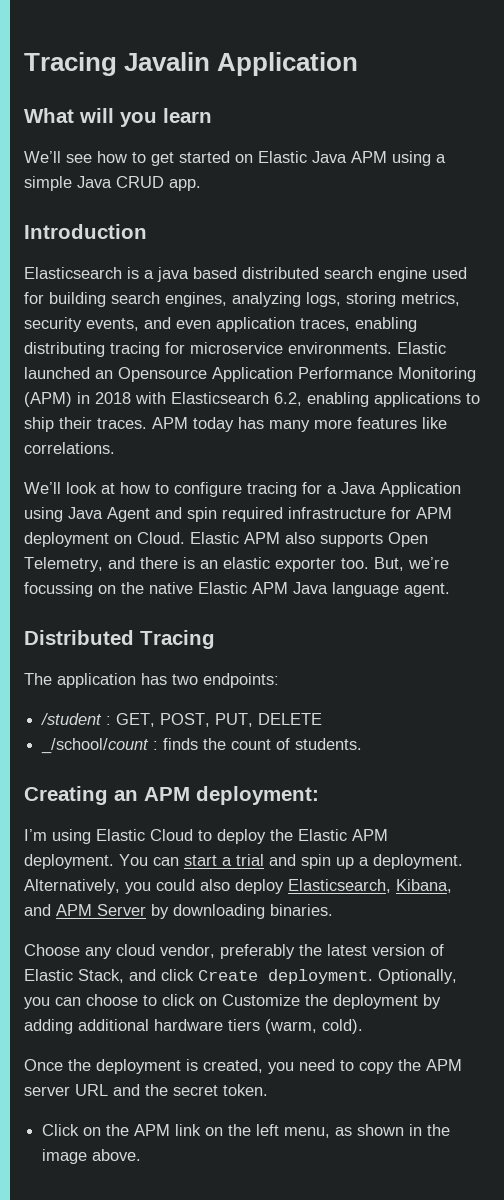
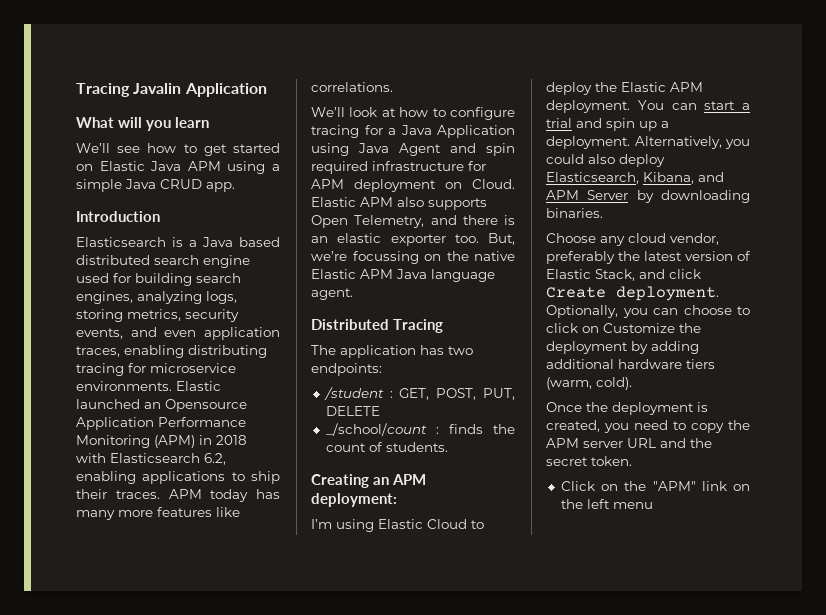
[157,267,189,282] java -> [202,237,233,247] Java
[134,1124,171,1136] APM -> [652,481,696,491] "APM"
[284,1124,451,1138] [42,1149,142,1164] menu, as shown in the image above. -> [612,502,653,509] menu

